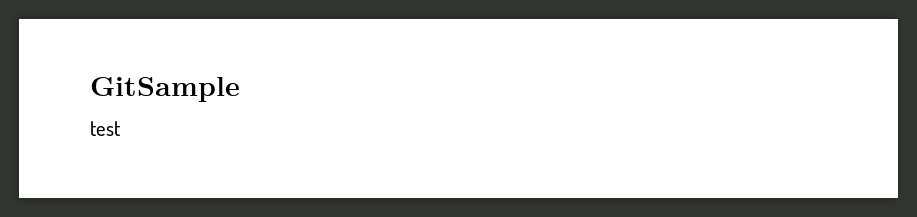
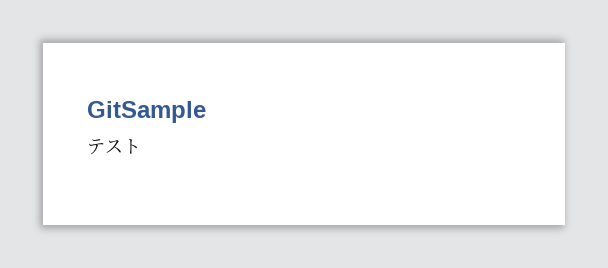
[90,121,120,136] test -> [87,139,141,155] テスト

